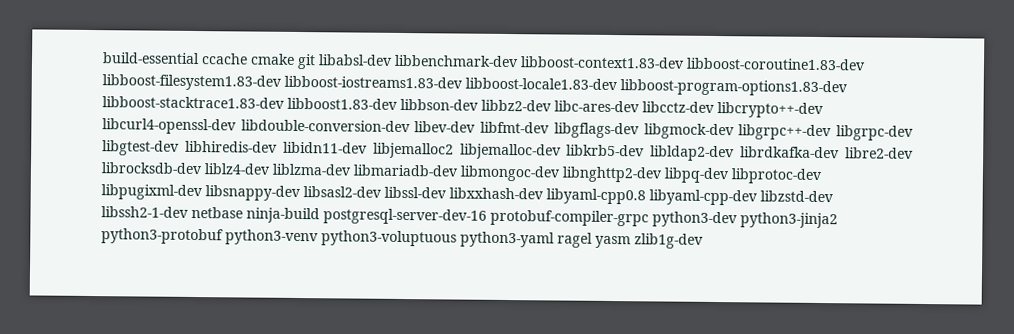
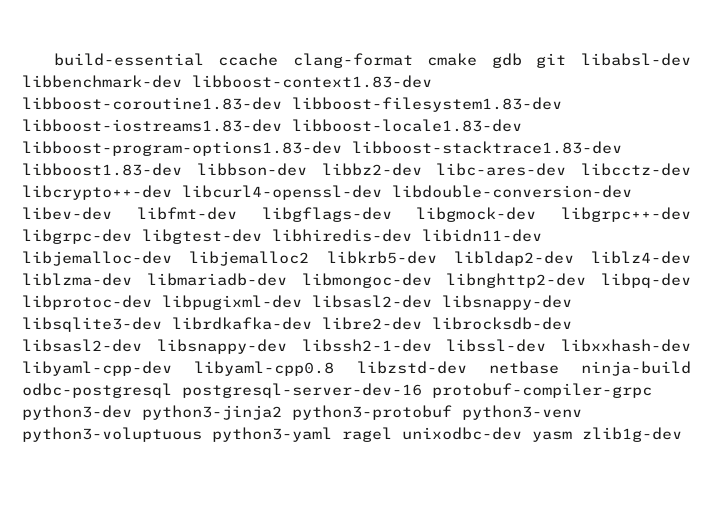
[250,53,295,65] cmake -> [292,53,522,68] clang-format cmake gdb
[372,142,914,162] [101,162,203,175] libjemalloc2 libjemalloc-dev libkrb5-dev libldap2-dev librdkafka-dev libre2-dev librocksdb-dev -> [22,251,574,266] libjemalloc-dev libjemalloc2 libkrb5-dev libldap2-dev
[205,185,834,206] [101,206,189,218] libsnappy-dev libsasl2-dev libssl-dev libxxhash-dev libyaml-cpp0.8 libyaml-cpp-dev libzstd-dev libssh2-1-dev -> [312,295,572,310] [22,317,572,332] [22,339,691,354] [22,361,467,376] libsasl2-dev libsnappy-dev libsqlite3-dev librdkafka-dev libre2-dev librocksdb-dev libsasl2-dev libsnappy-dev libssh2-1-dev libssl-dev libxxhash-dev libyaml-cpp-dev libyaml-cpp0.8 libzstd-dev
(320, 215) none -> [22,383,172,398] odbc-postgresql
(593, 240) none -> [402,427,522,440] unixodbc-dev

